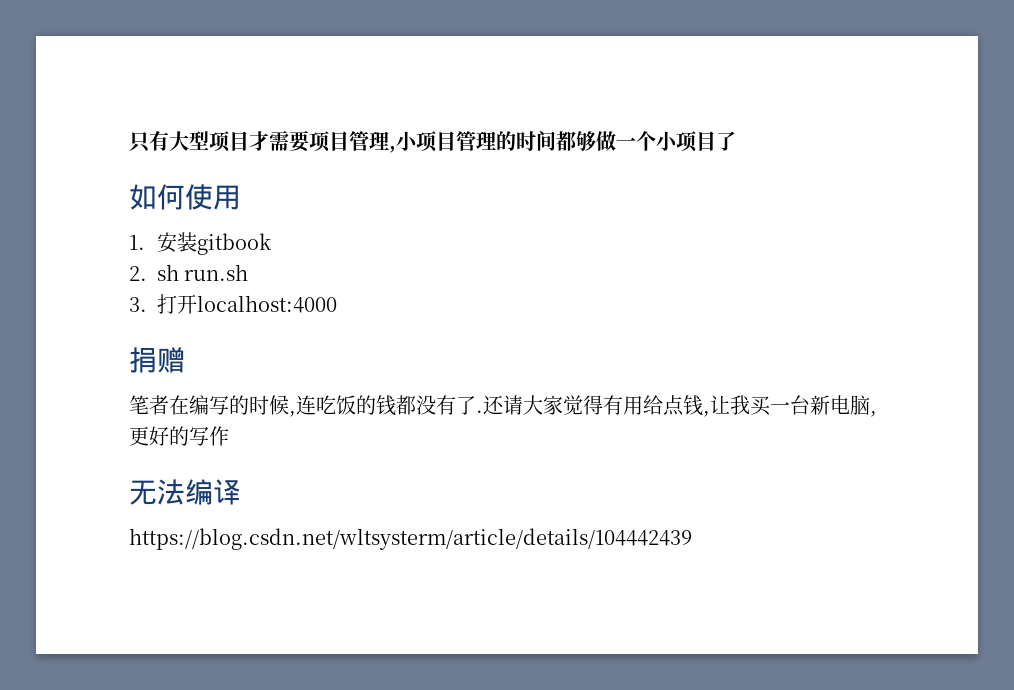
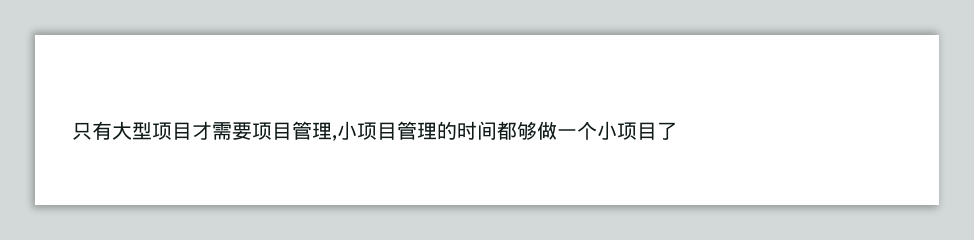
[129,184,241,210] [129,232,272,255] [129,264,249,281] [129,294,337,314] [129,347,185,373] [129,395,877,417] [129,426,229,446] [129,479,241,505] [129,528,692,550] // 如何使用 // 1.安装gitbook // 2. sh run.sh // 3.打开localhost:4000 // 捐赠 // 笔者在编写的时候,连吃饭的钱都没有了.还请大家觉得有用给点钱,让我买一台新电脑,更好的写作 // 无法编译 // https://blog.csdn.net/wltsysterm/article/details/104442439 -> (677, 131) none

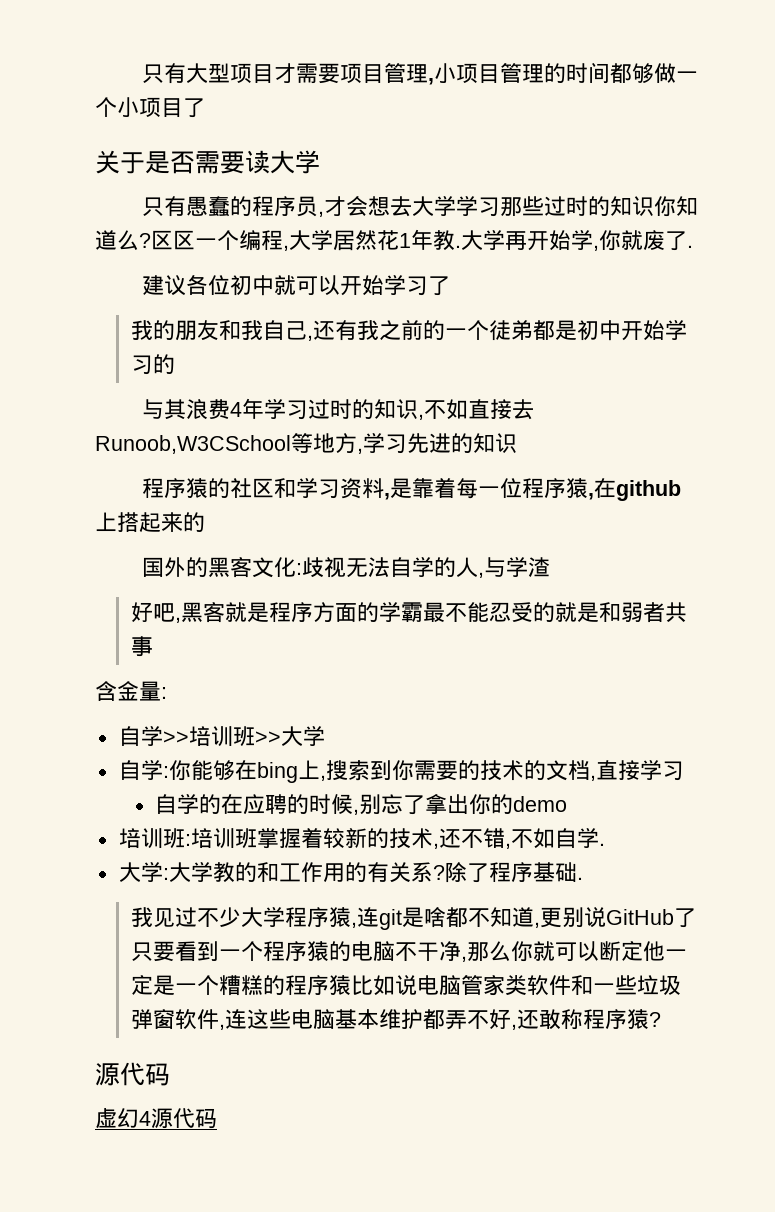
(677, 131) none -> [95,150,320,174] [141,196,698,217] [95,229,693,251] [141,275,450,296] [131,319,688,341] [131,354,176,375] [141,398,534,420] [95,433,517,454] [141,478,681,501] [95,512,205,533] [141,557,550,578] [131,602,688,623] [131,636,154,657] [95,681,167,701] [118,726,325,747] [118,760,684,783] [154,794,567,815] [118,828,605,849] [118,862,583,883] [131,907,697,930] [131,941,688,962] [131,975,682,996] [131,1009,662,1030] [95,1062,170,1086] [95,1108,217,1129] // 关于是否需要读大学 // 只有愚蠢的程序员,才会想去大学学习那些过时的知识你知道么?区区一个编程,大学居然花1年教.大学再开始学,你就废了. // 建议各位初中就可以开始学习了 // 我的朋友和我自己,还有我之前的一个徒弟都是初中开始学习的 // 与其浪费4年学习过时的知识,不如直接去Runoob,W3CSchool等地方,学习先进的知识 // 程序猿的社区和学习资料,是靠着每一位程序猿,在github上搭起来的 // 国外的黑客文化:歧视无法自学的人,与学渣 // 好吧,黑客就是程序方面的学霸最不能忍受的就是和弱者共事 // 含金量: // 自学>>培训班>>大学 // 自学:你能够在bing上,搜索到你需要的技术的文档,直接学习 // 自学的在应聘的时候,别忘了拿出你的demo // 培训班:培训班掌握着较新的技术,还不错,不如自学. // 大学:大学教的和工作用的有关系?除了程序基础. // 我见过不少大学程序猿,连git是啥都不知道,更别说GitHub了只要看到一个程序猿的电脑不干净,那么你就可以断定他一定是一个糟糕的程序猿比如说电脑管家类软件和一些垃圾弹窗软件,连这些电脑基本维护都弄不好,还敢称程序猿? // 源代码 // 虚幻4源代码

